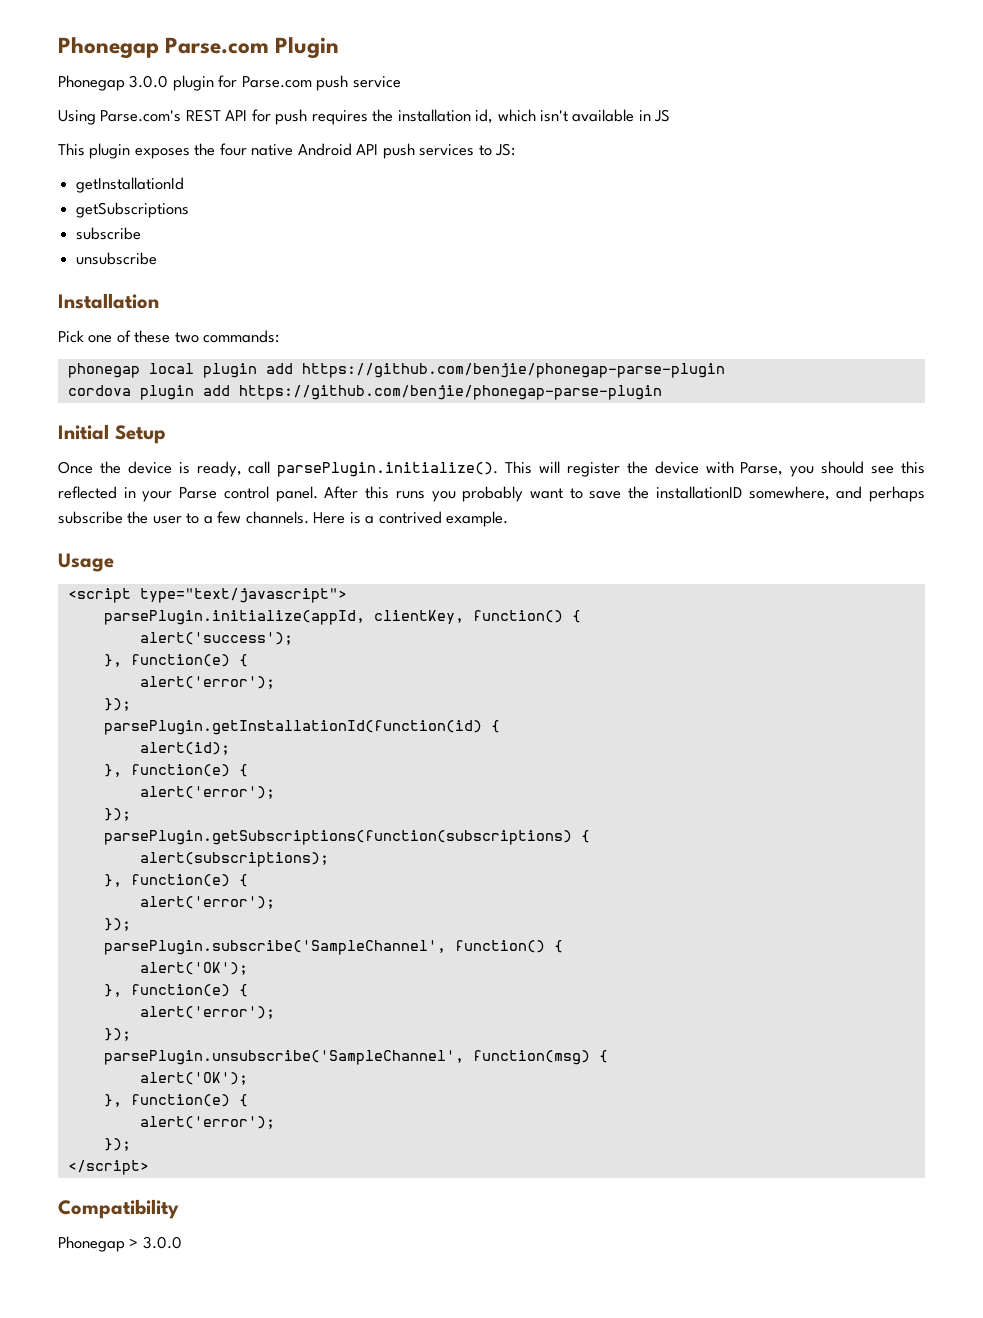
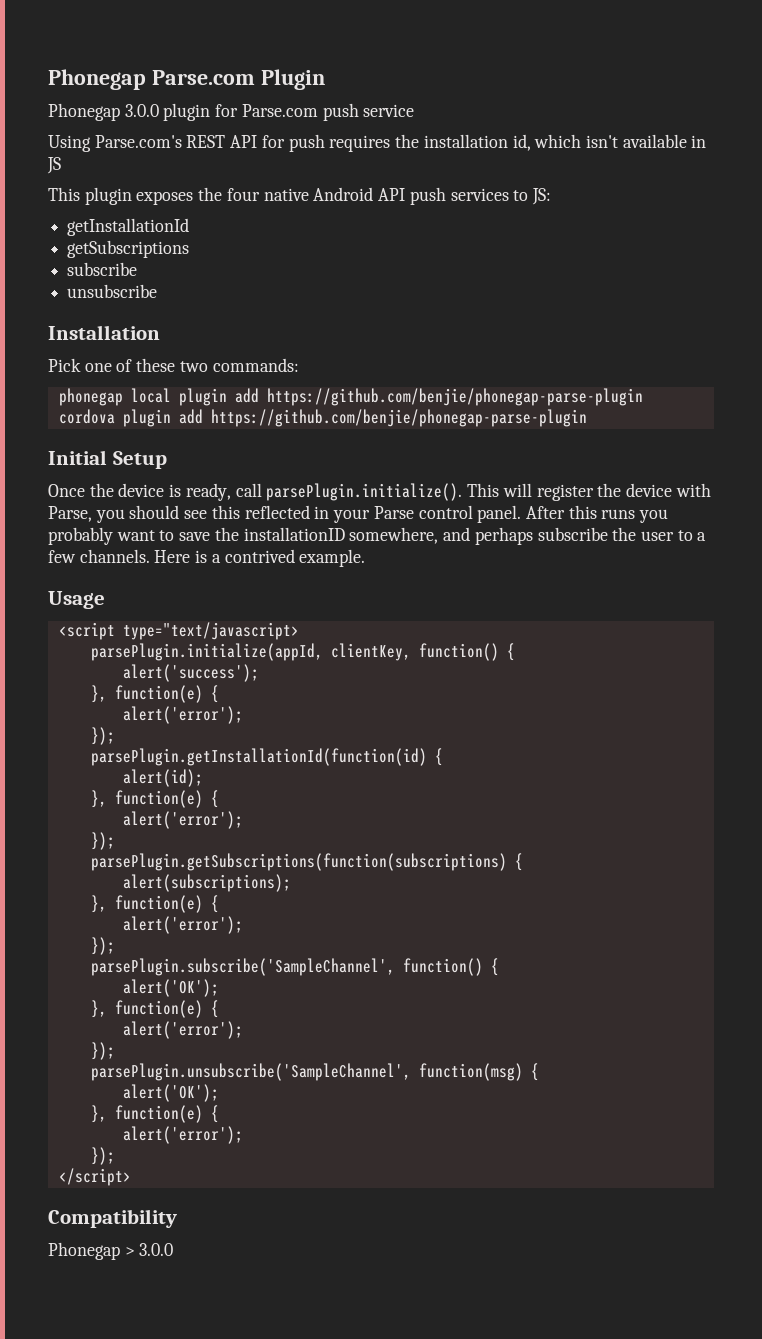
[139,588,347,603] type="text/javascript"> -> [122,622,299,640] type="text/javascript>

